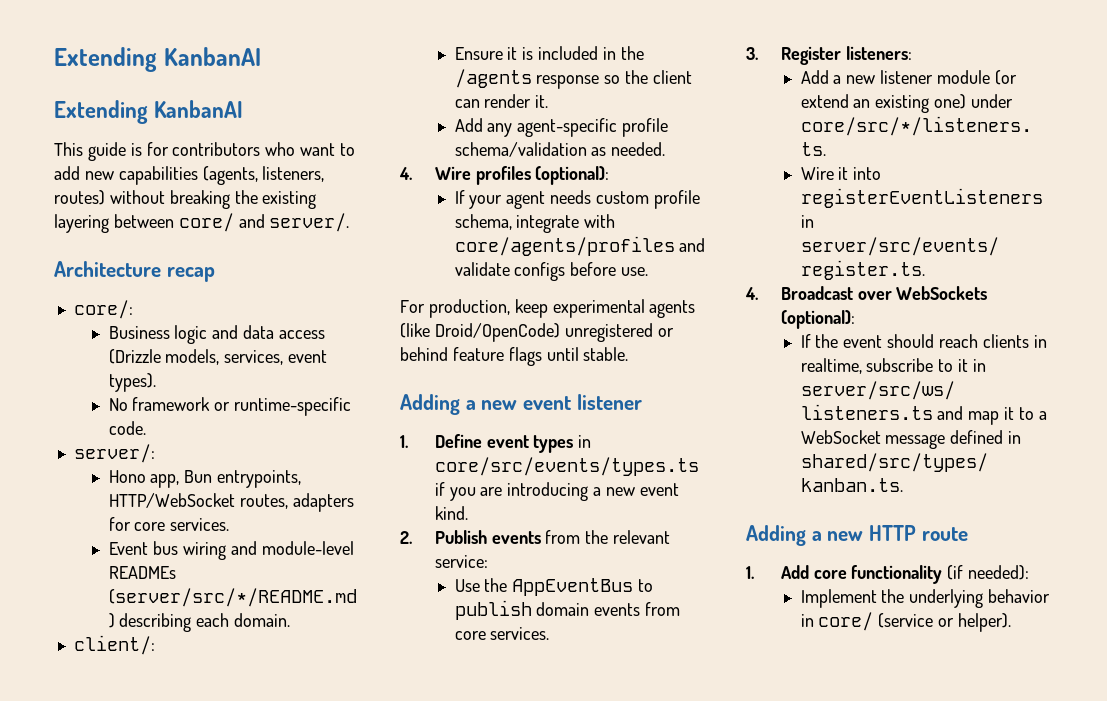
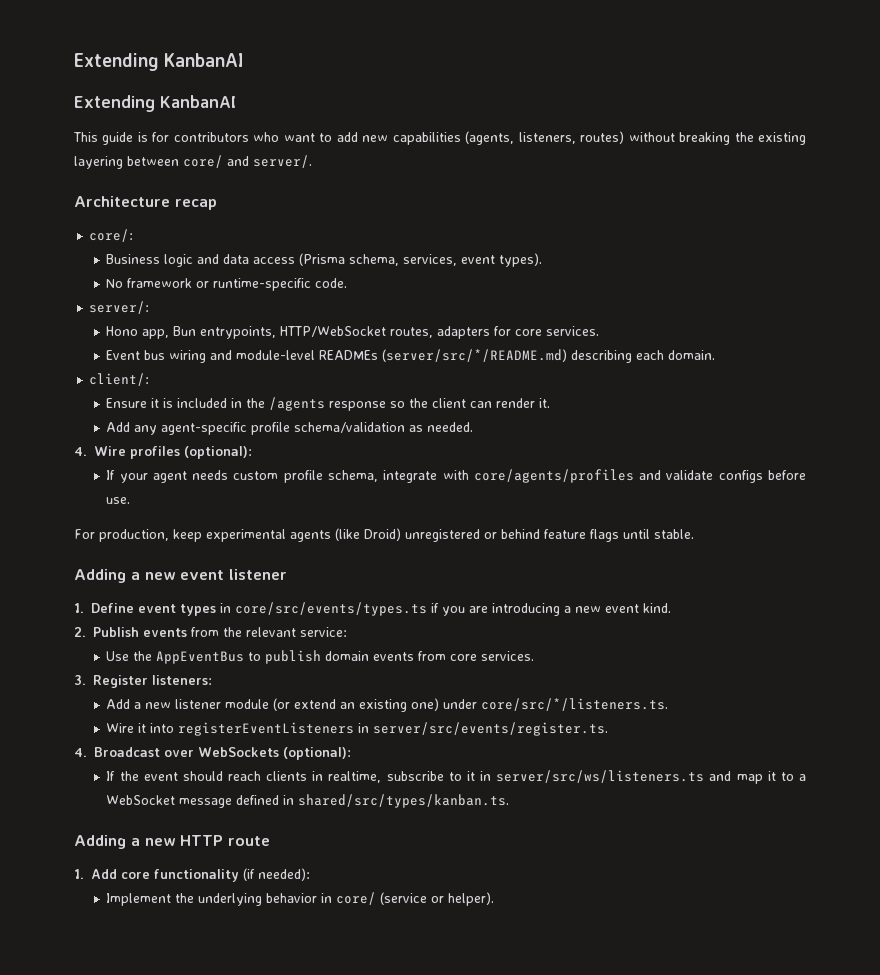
[108,349,220,365] (Drizzle models, -> [299,253,400,266] (Prisma schema,
[434,323,560,342] Droid/OpenCode) -> [364,528,401,541] Droid)

